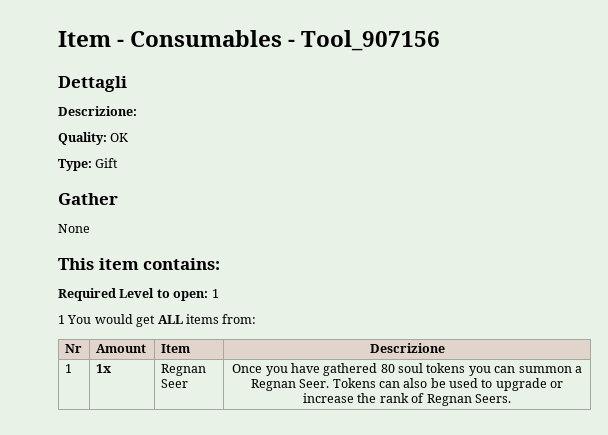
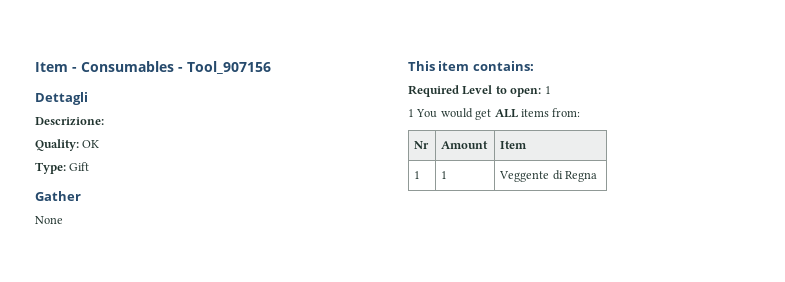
[369,343,445,353] [64,364,72,373] [95,364,111,373] [160,364,206,376] [160,379,188,388] [232,363,582,376] [250,378,564,391] [303,393,511,406] | Descrizione // 1 | 1x | Regnan Seer | Once you have gathered 80 soul tokens you can summon a Regnan Seer. Tokens can also be used to upgrade or increase the rank of Regnan Seers. -> [414,171,421,179] [441,171,448,179] [499,170,597,182] // 1 | 1 | Veggente di Regna

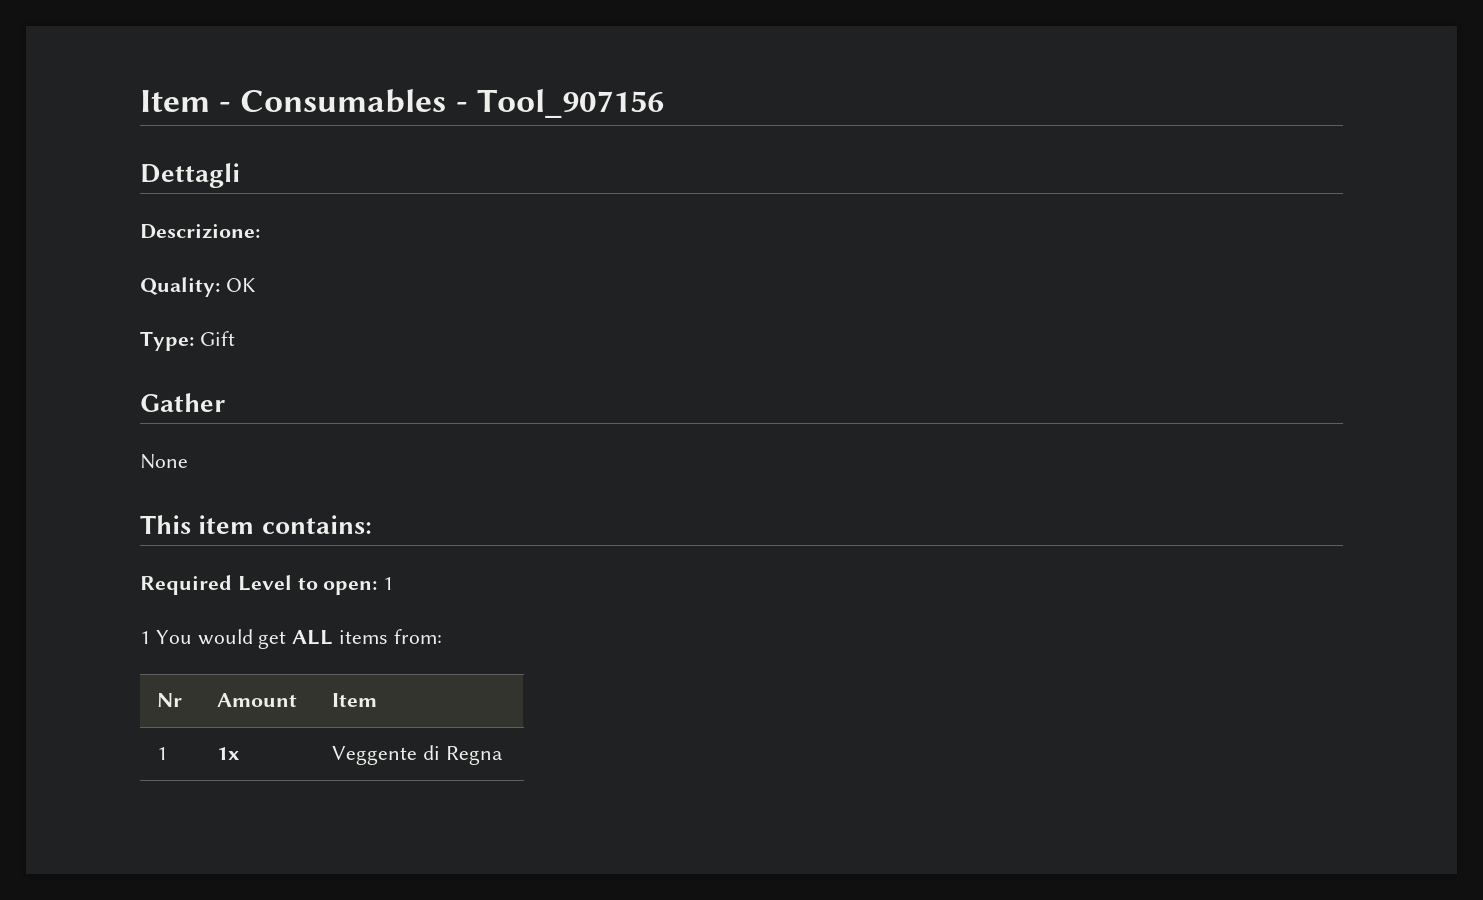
[441,171,448,179] 1 -> [217,747,241,760] 1x

